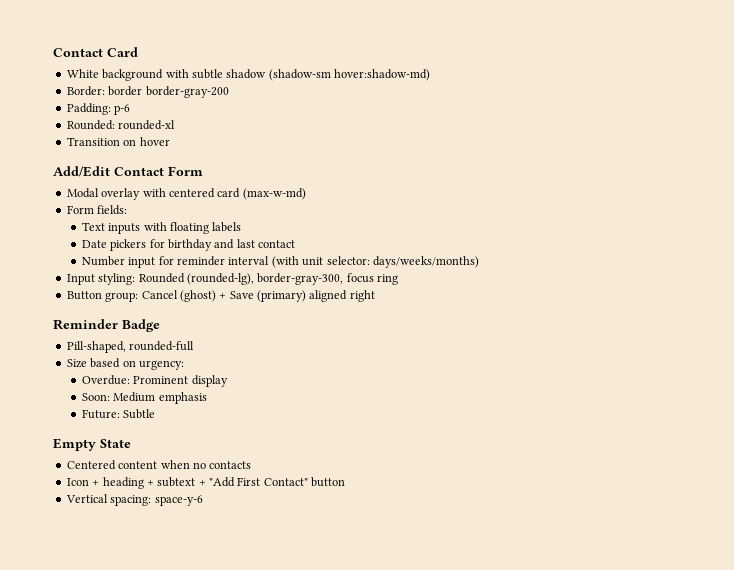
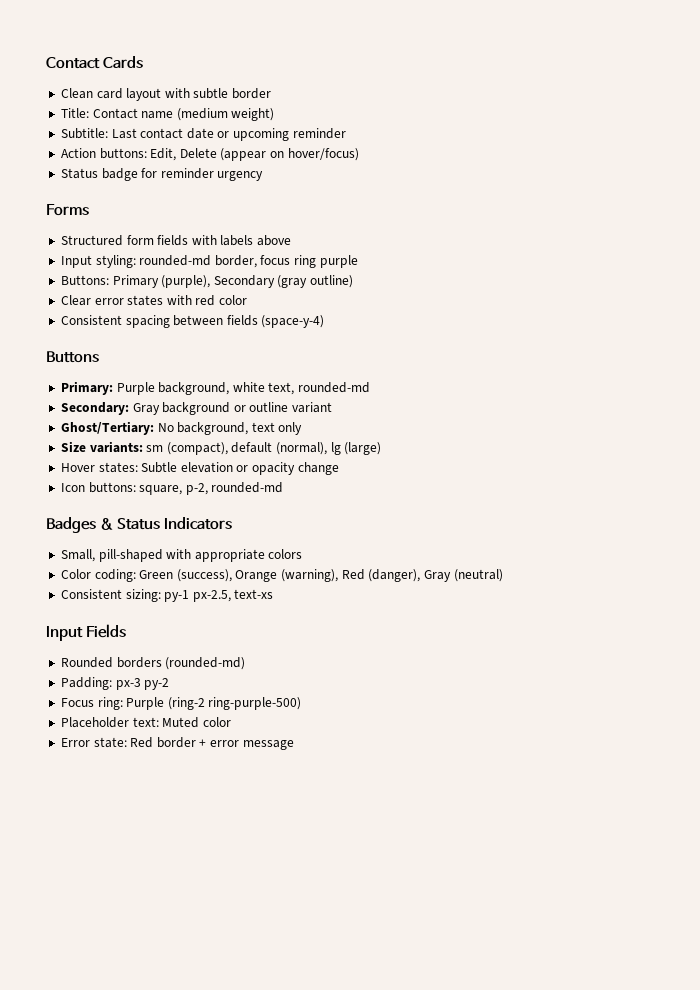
[53,47,138,57] [66,69,430,81] [66,86,229,98] [66,103,131,115] [66,120,176,130] [66,137,170,146] [53,166,203,177] [66,188,306,200] [66,205,128,215] [81,222,242,234] [81,239,296,251] [81,256,479,268] Contact Card // White background with subtle shadow (shadow-sm hover:shadow-md) // Border: border border-gray-200 // Padding: p-6 // Rounded: rounded-xl // Transition on hover // Add/Edit Contact Form // Modal overlay with centered card (max-w-md) // Form fields: // Text inputs with floating labels // Date pickers for birthday and last contact // Number input for reminder interval (with unit selector: days/weeks/months) -> [46,56,143,69] [60,88,272,101] [60,108,275,121] [60,128,346,141] [60,148,359,161] [60,168,264,181] [46,204,89,216] [60,235,292,246] Contact Cards // Clean card layout with subtle border // Title: Contact name (medium weight) // Subtitle: Last contact date or upcoming reminder // Action buttons: Edit, Delete (appear on hover/focus) // Status badge for reminder urgency // Forms // Structured form fields with labels above
[138,273,344,285] Rounded (rounded-lg), border-gray-300, -> [139,255,257,268] rounded-md border,
[66,290,375,302] [53,319,160,332] [66,341,195,353] [66,358,184,370] [81,375,228,387] [81,392,207,404] [81,409,156,419] [53,438,131,451] [66,460,252,470] [66,477,346,489] [65,494,203,506] // Button group: Cancel (ghost) + Save (primary) aligned right // Reminder Badge // Pill-shaped, rounded-full // Size based on urgency: // Overdue: Prominent display // Soon: Medium emphasis // Future: Subtle // Empty State // Centered content when no contacts // Icon + heading + subtext + "Add First Contact" button // Vertical spacing: space-y-6 -> [319,255,358,268] [60,275,354,288] [60,295,248,306] [60,315,325,328] [46,351,99,363] [60,381,371,395] [60,402,333,415] [60,421,303,435] [60,441,382,455] [60,462,339,475] [60,482,284,495] [46,517,232,533] [60,549,303,562] [60,569,503,582] [60,589,274,602] [46,624,126,641] [60,657,246,670] [60,677,170,690] [60,697,302,710] [60,717,231,728] [60,737,294,750] purple // Buttons: Primary (purple), Secondary (gray outline) // Clear error states with red color // Consistent spacing between fields (space-y-4) // Buttons // Primary: Purple background, white text, rounded-md // Secondary: Gray background or outline variant // Ghost/Tertiary: No background, text only // Size variants: sm (compact), default (normal), lg (large) // Hover states: Subtle elevation or opacity change // Icon buttons: square, p-2, rounded-md // Badges & Status Indicators // Small, pill-shaped with appropriate colors // Color coding: Green (success), Orange (warning), Red (danger), Gray (neutral) // Consistent sizing: py-1 px-2.5, text-xs // Input Fields // Rounded borders (rounded-md) // Padding: px-3 py-2 // Focus ring: Purple (ring-2 ring-purple-500) // Placeholder text: Muted color // Error state: Red border + error message

